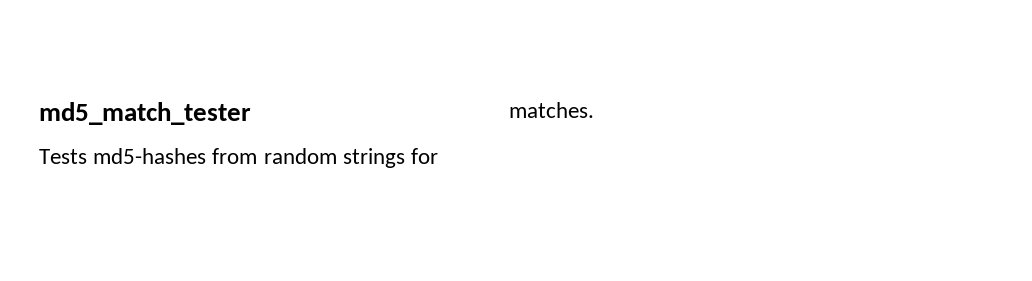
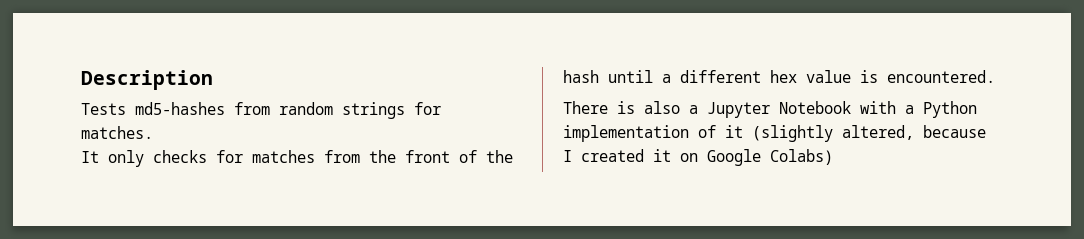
[39,102,251,125] md5_match_tester -> [81,70,213,90] Description
(594, 110) none -> [81,150,513,167] [563,70,995,83] [563,101,977,118] [563,125,986,142] [563,149,833,166] // It only checks for matches from the front of the hash until a different hex value is encountered. // There is also a Jupyter Notebook with a Python implementation of it (slightly altered, because I created it on Google Colabs)

